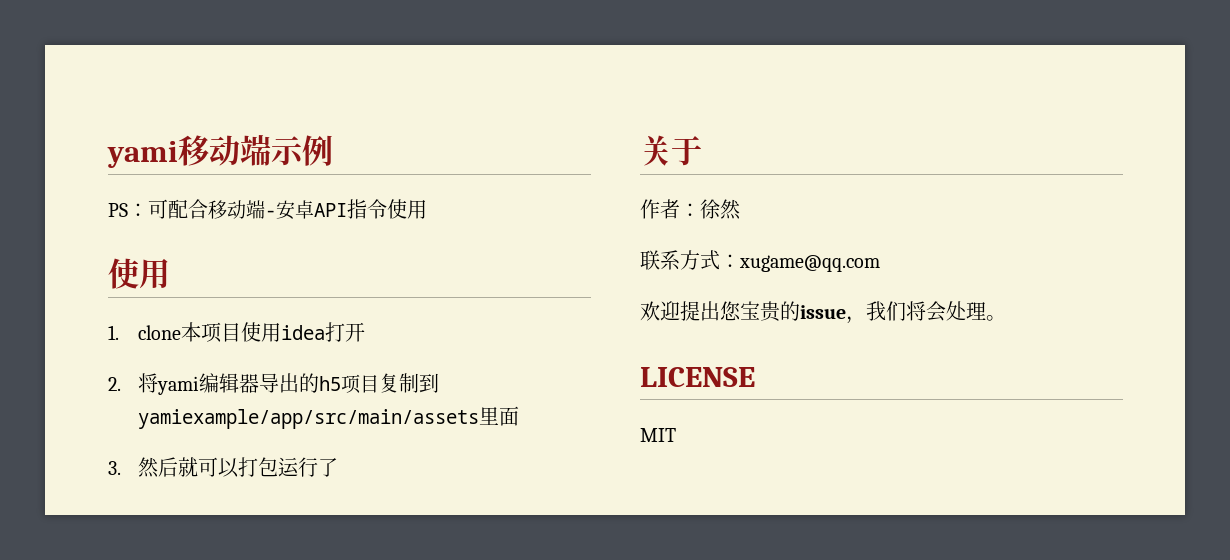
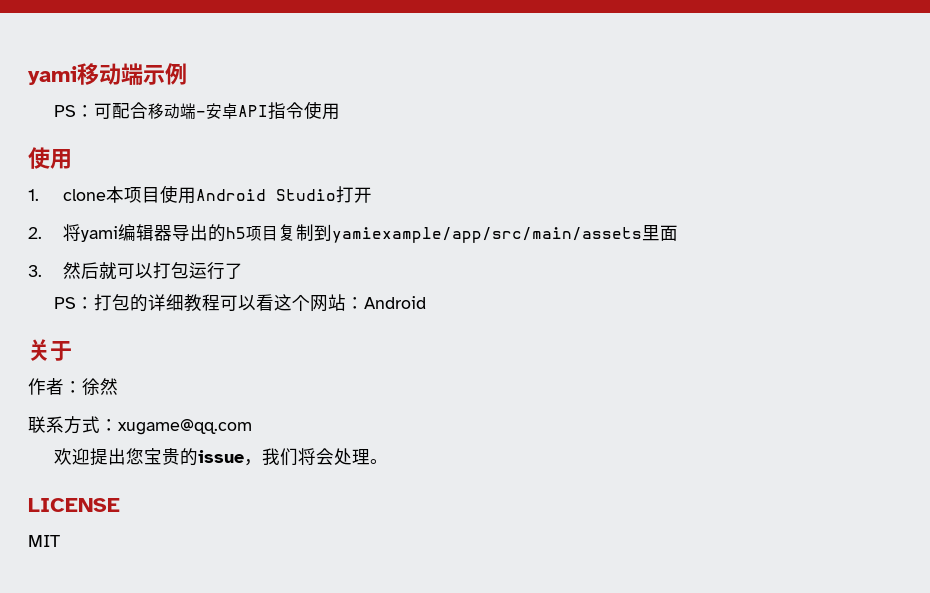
[280,325,325,340] idea -> [195,189,336,201] Android Studio
(338, 467) none -> [53,294,426,312] // PS：打包的详细教程可以看这个网站：Android

